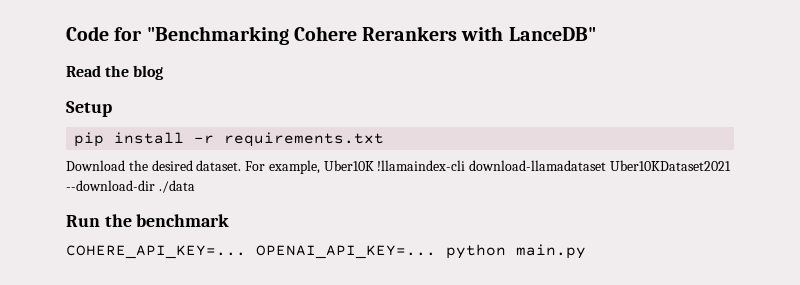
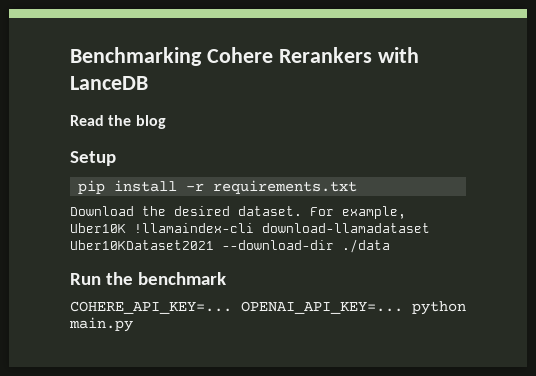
[66,26,289,45] Code for "Benchmarking -> [70,47,202,66] Benchmarking
[508,27,596,41] LanceDB" -> [70,76,148,90] LanceDB

